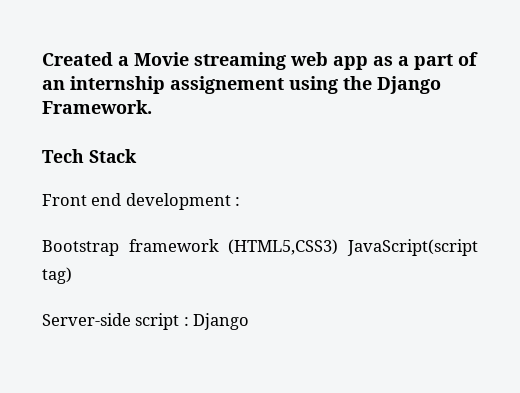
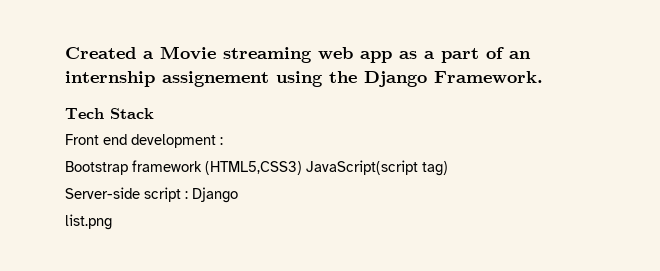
(250, 321) none -> [65,214,112,230] // list.png

